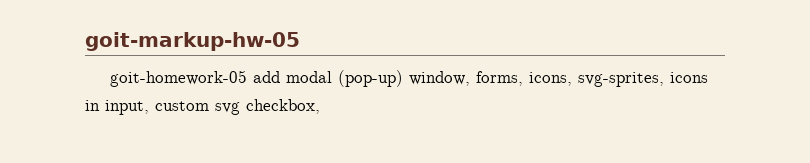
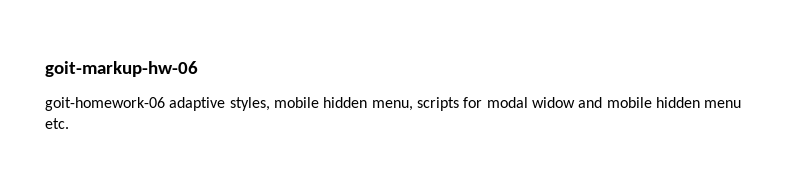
[85,32,300,51] [110,70,709,87] [85,99,320,115] goit-markup-hw-05 // goit-homework-05 add modal (pop-up) window, forms, icons, svg-sprites, icons in input, custom svg checkbox, -> [45,61,198,77] [45,97,742,111] [45,118,69,129] goit-markup-hw-06 // goit-homework-06 adaptive styles, mobile hidden menu, scripts for modal widow and mobile hidden menu etc.

